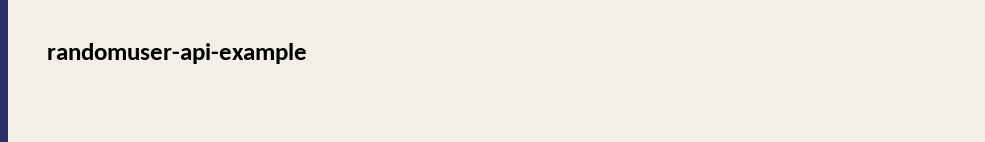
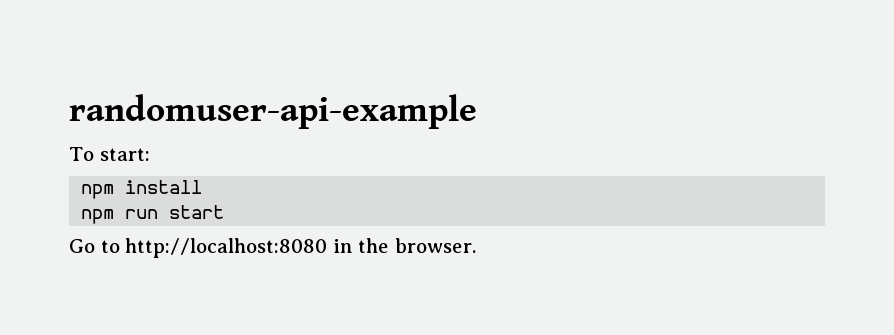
(307, 53) none -> [69,147,150,161] [81,180,203,199] [81,205,225,224] [69,238,476,258] // To start: // npm install // npm run start // Go to http://localhost:8080 in the browser.

